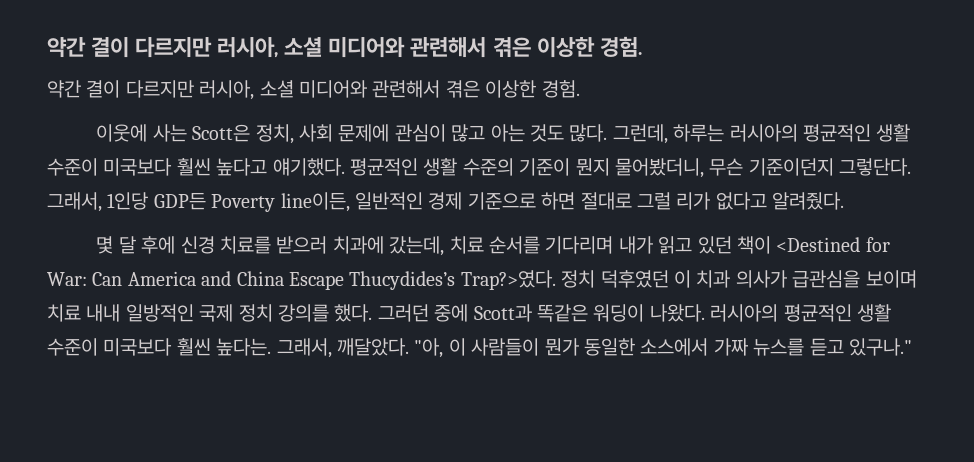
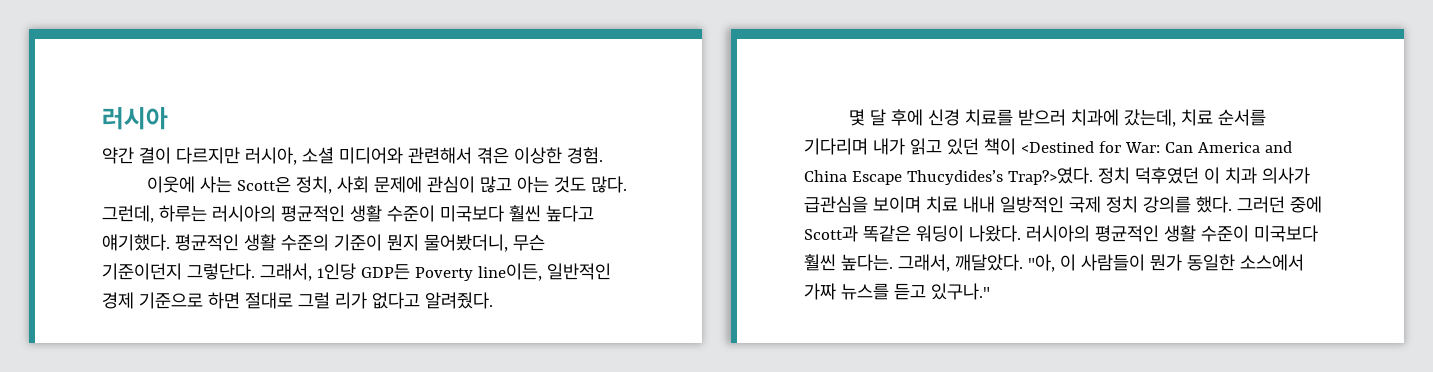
[47,36,642,58] 약간 결이 다르지만 러시아, 소셜 미디어와 관련해서 겪은 이상한 경험. -> [102,107,168,130] 러시아

